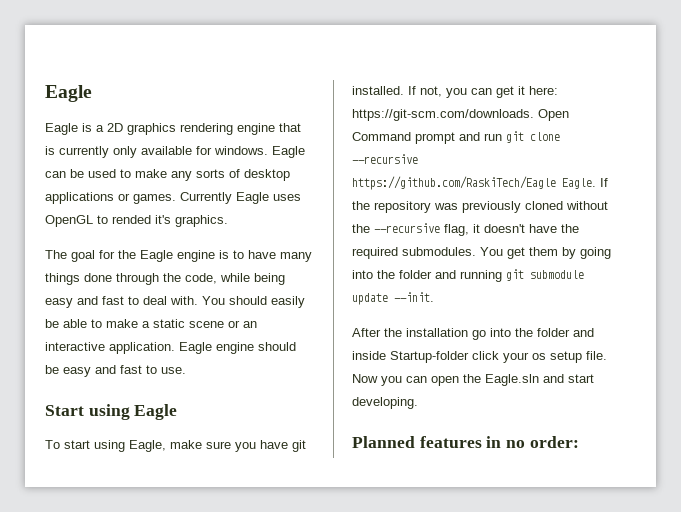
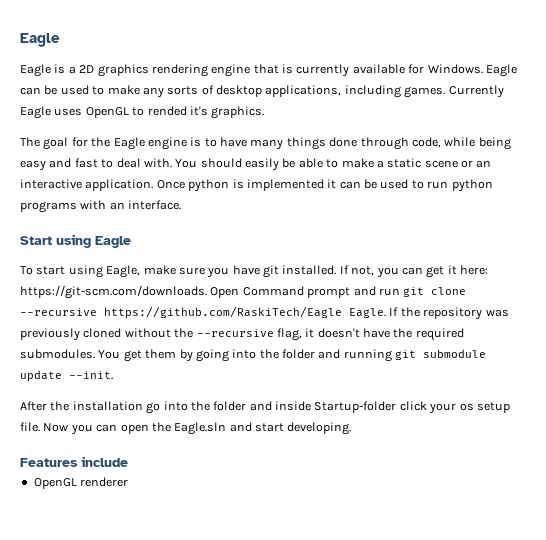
[113,146,137,158] only -> (350, 70) none
[214,146,268,155] windows. -> [427,64,483,74] Windows.
[45,192,130,204] applications or -> [265,85,401,98] applications, including
[163,273,181,282] the -> (409, 143) none
[179,342,296,354] [45,365,186,377] Eagle engine should be easy and fast to use. -> [156,179,493,192] [20,200,182,213] Once python is implemented it can be used to run python programs with an interface.
[352,436,579,448] Planned features in no order: -> [20,456,128,467] [33,477,129,489] Features include // OpenGL renderer

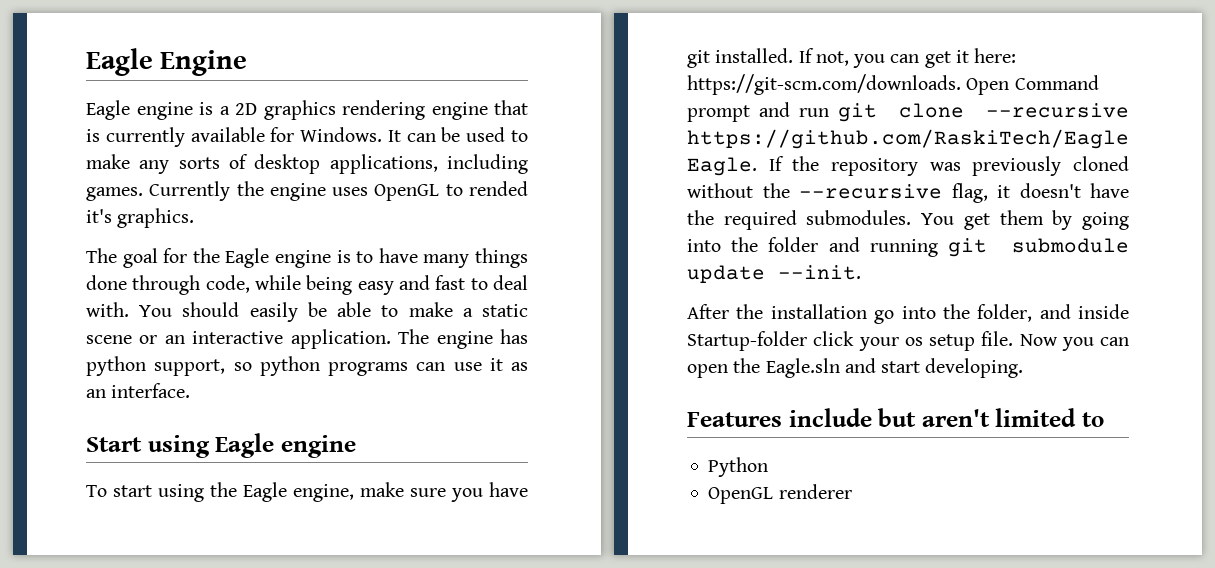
[20,33,60,47] [20,64,51,77] Eagle // Eagle -> [86,48,248,76] [86,100,193,120] Eagle Engine // Eagle engine
[485,64,517,77] Eagle -> [387,130,401,142] It
[20,106,51,119] Eagle -> [236,181,326,201] the engine
[156,179,493,192] [20,200,107,213] Once python is implemented it can be used to run python programs with -> [398,329,528,349] [86,356,528,376] The engine has python support, so python programs can use it as
(131, 242) none -> [280,435,356,458] engine
[106,265,141,278] Eagle, -> [210,482,354,502] the Eagle engine,
[213,401,247,411] folder -> [977,304,1033,322] folder,
(128, 461) none -> [878,408,1105,427] [708,457,769,477] but aren't limited to // Python

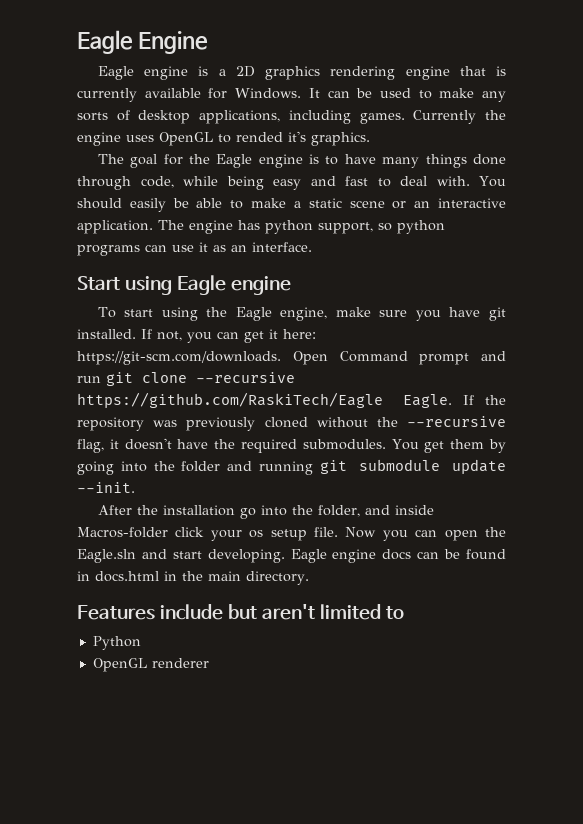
[687,331,807,351] Startup-folder -> [77,527,168,538] Macros-folder
(1024, 368) none -> [290,549,507,563] [77,571,309,585] Eagle engine docs can be found in docs.html in the main directory.

